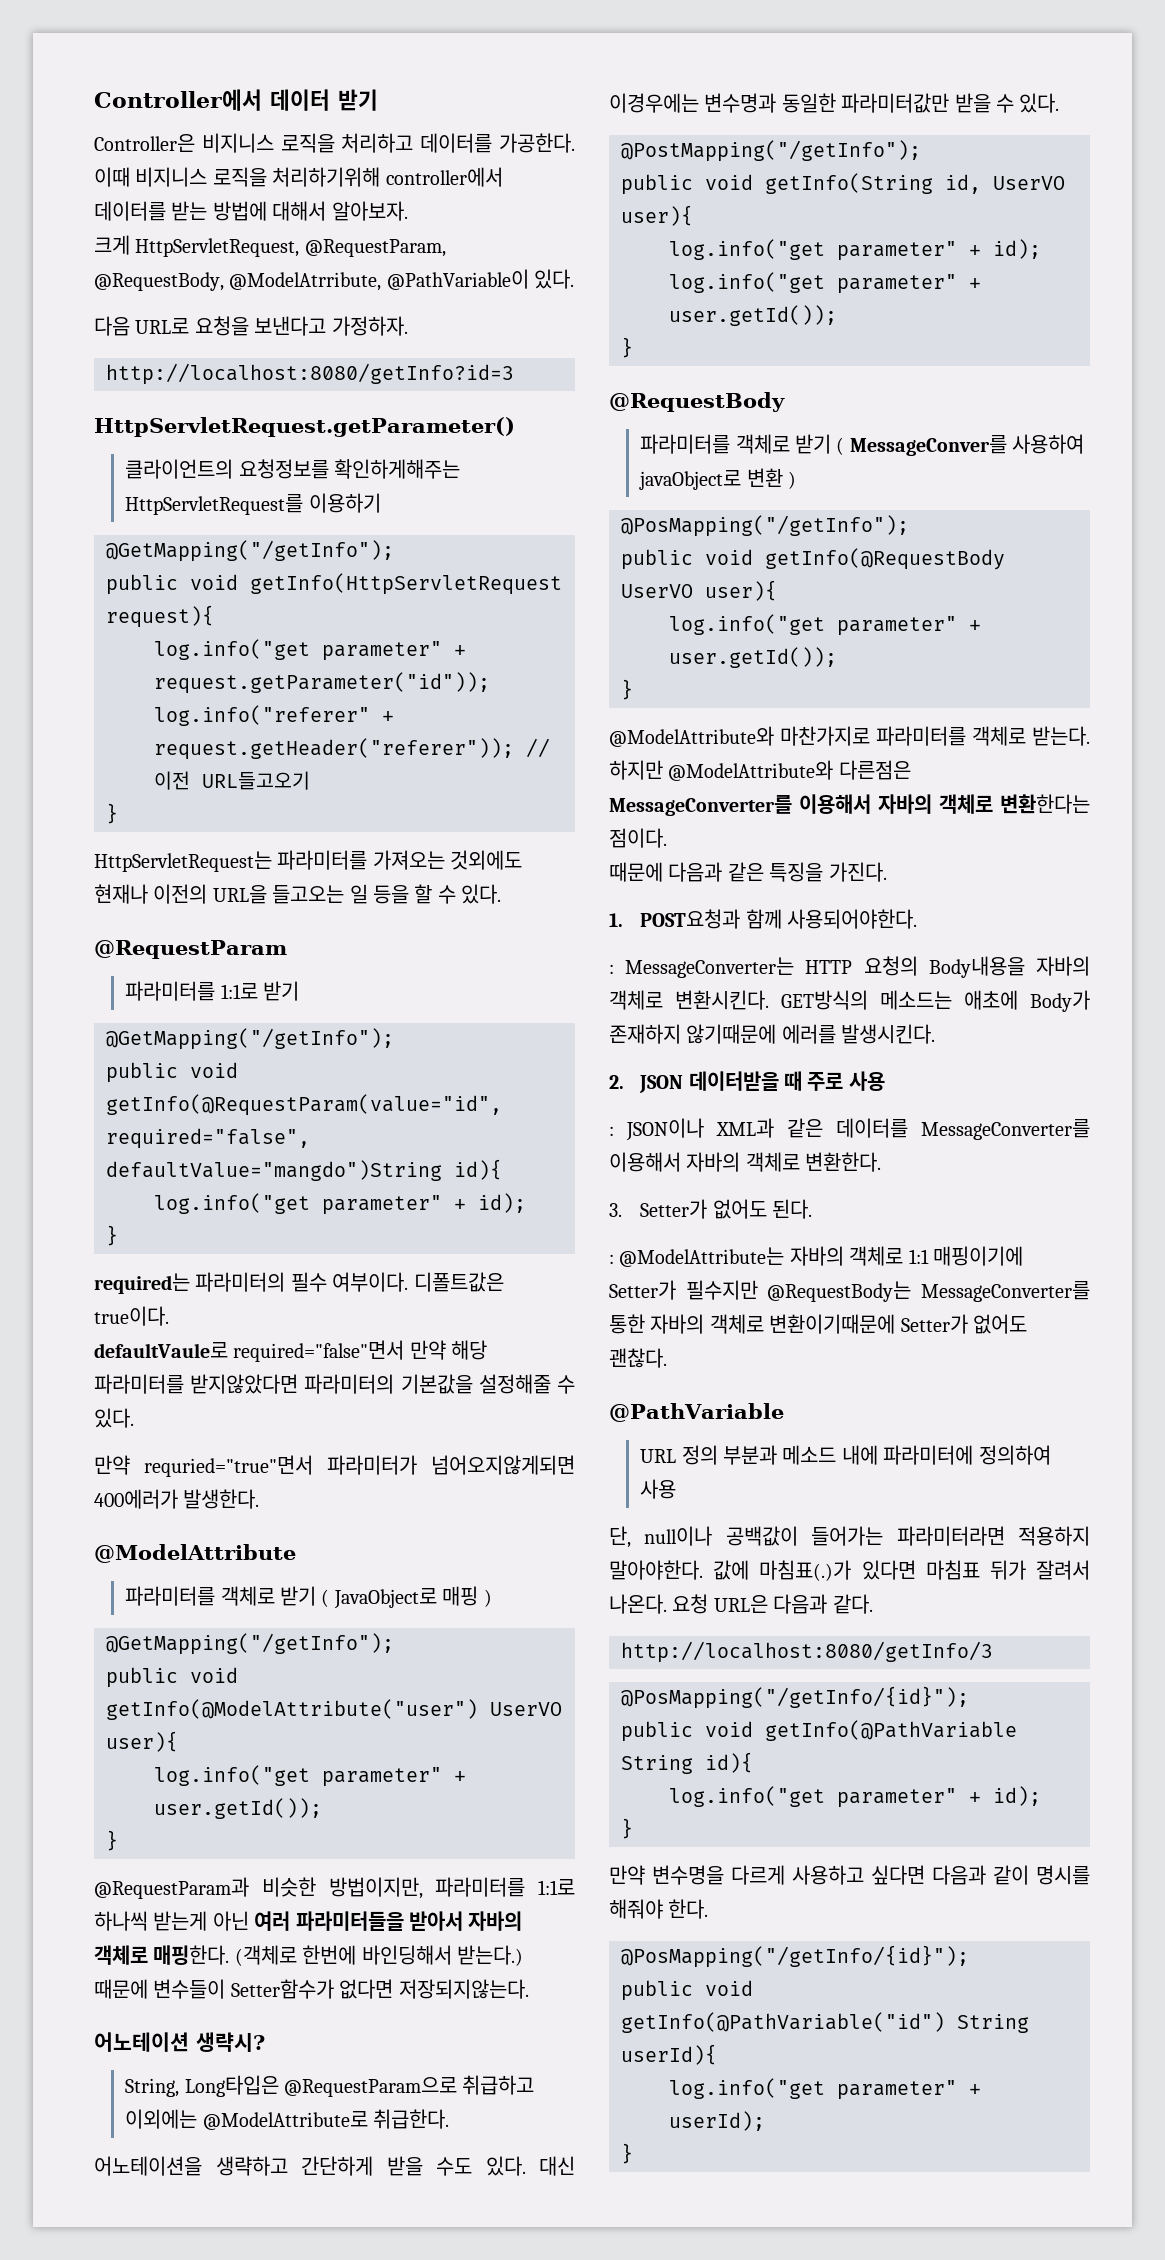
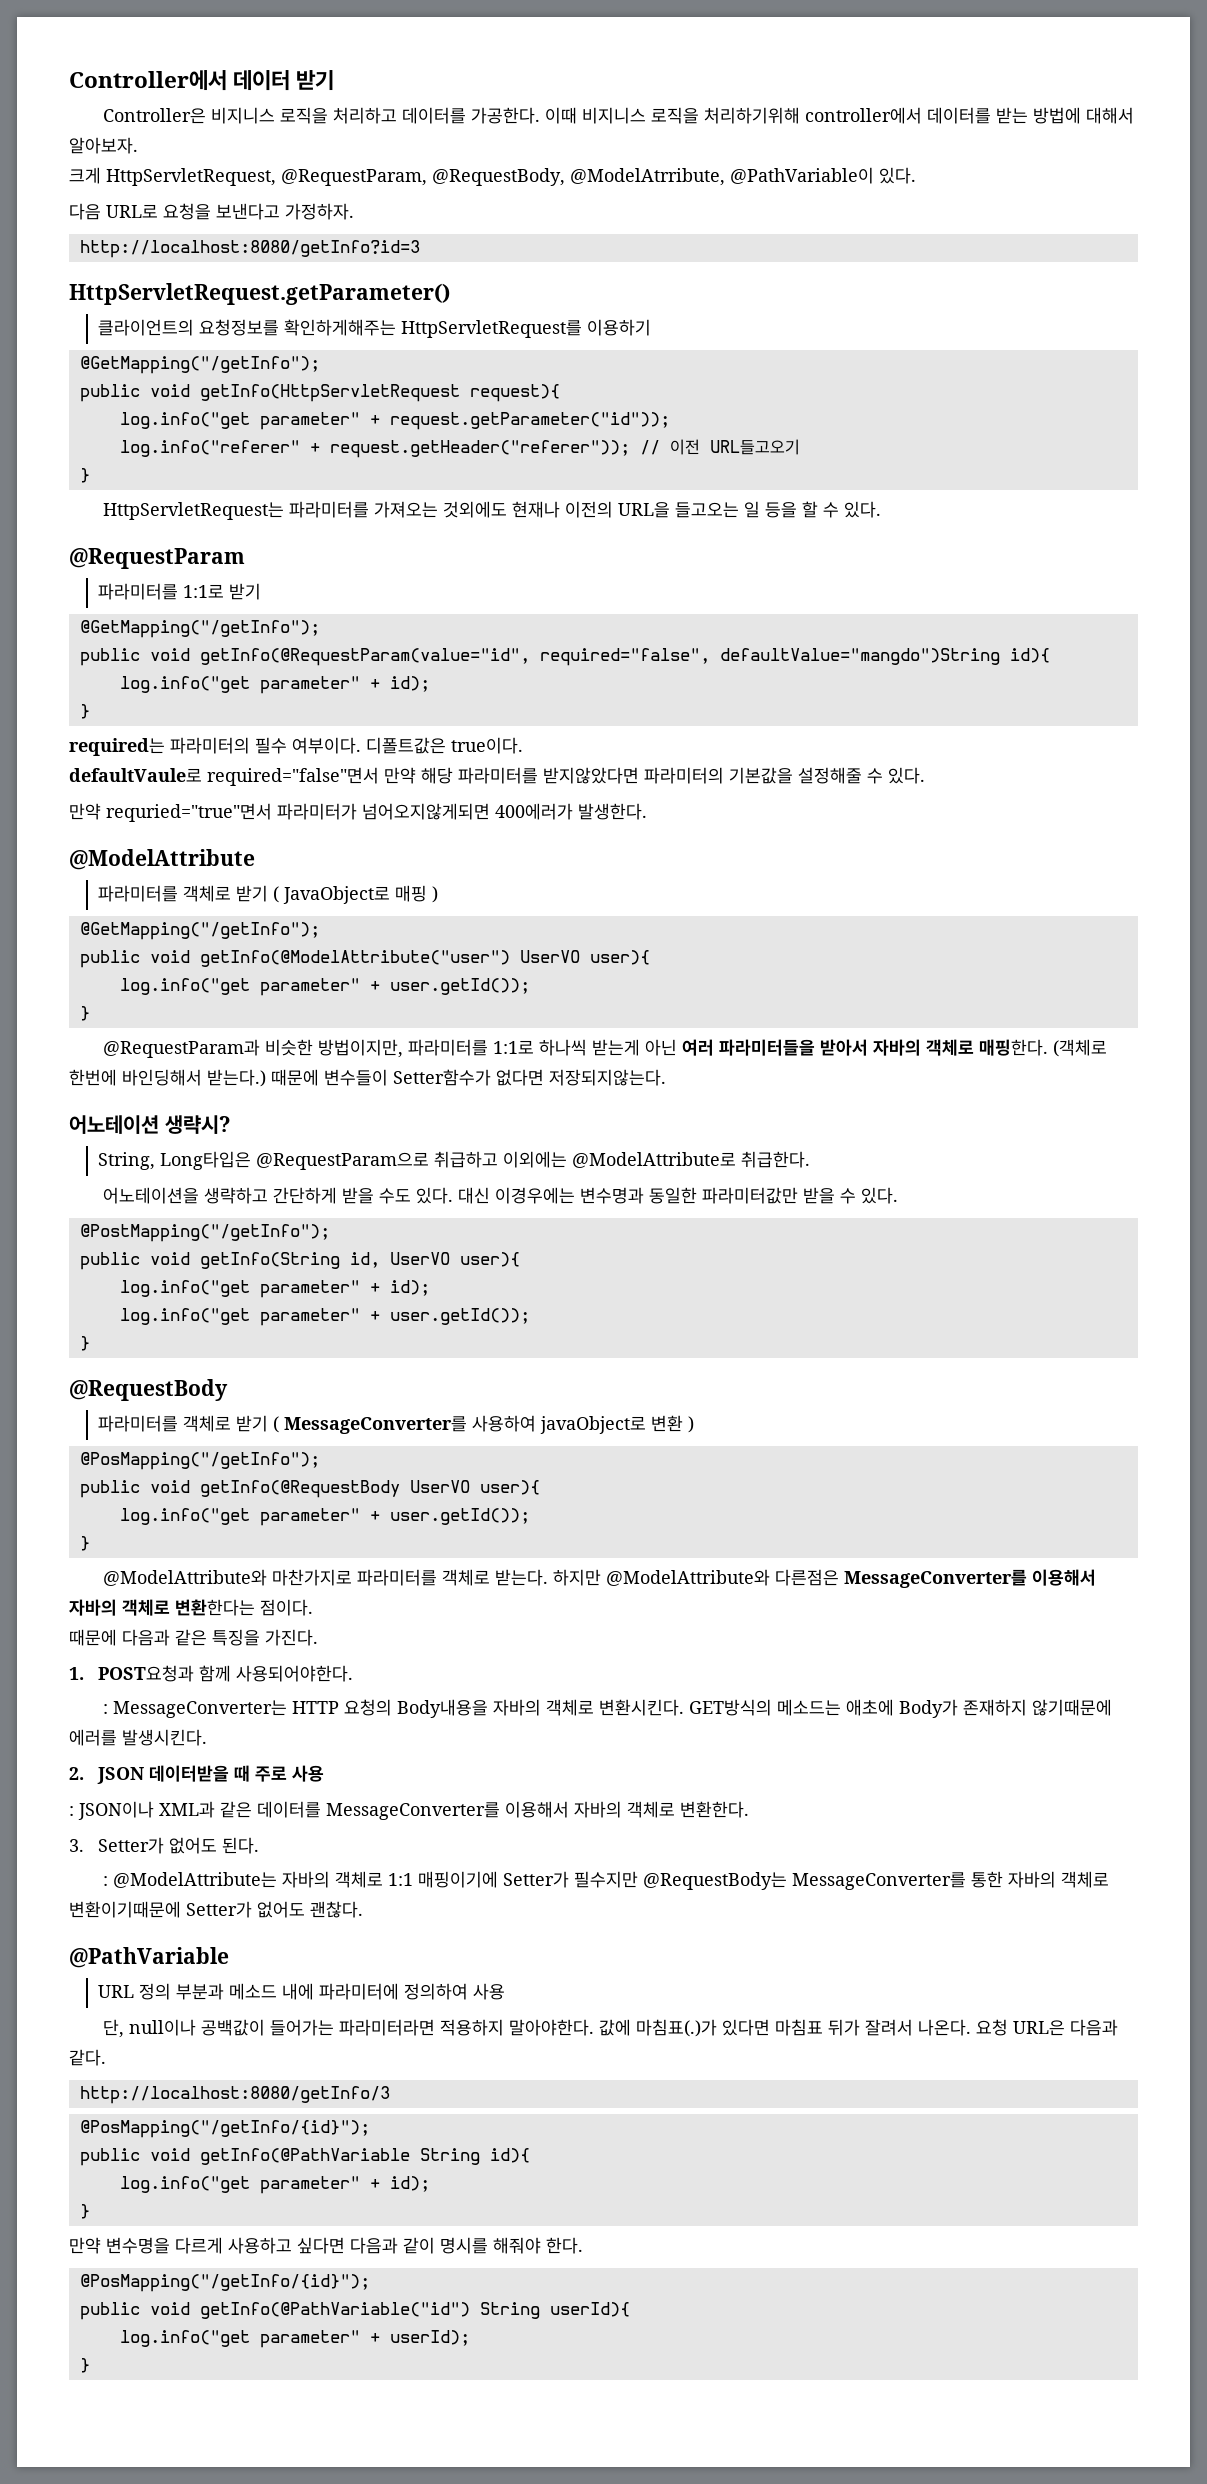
[849,435,1007,456] MessageConver를 -> [284,1416,468,1434] MessageConverter를

